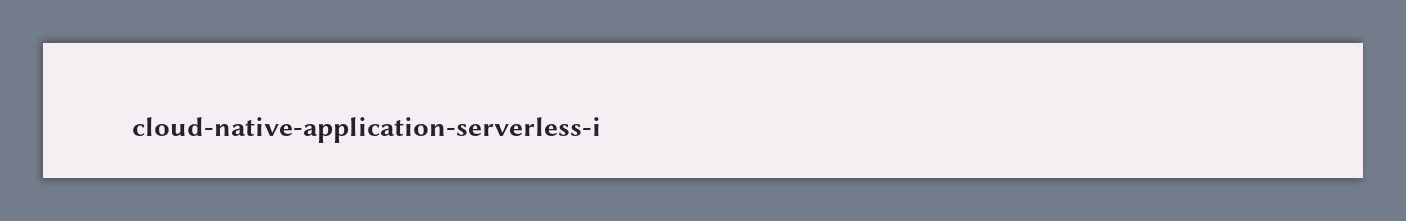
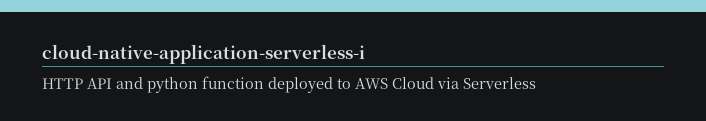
(601, 130) none -> [42,76,536,93] // HTTP API and python function deployed to AWS Cloud via Serverless

